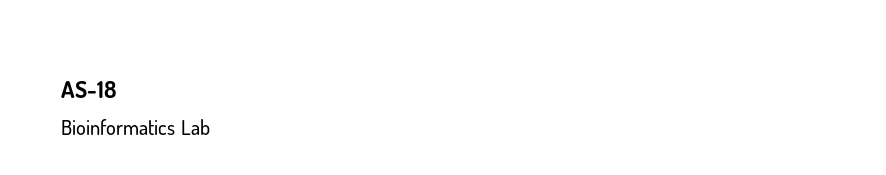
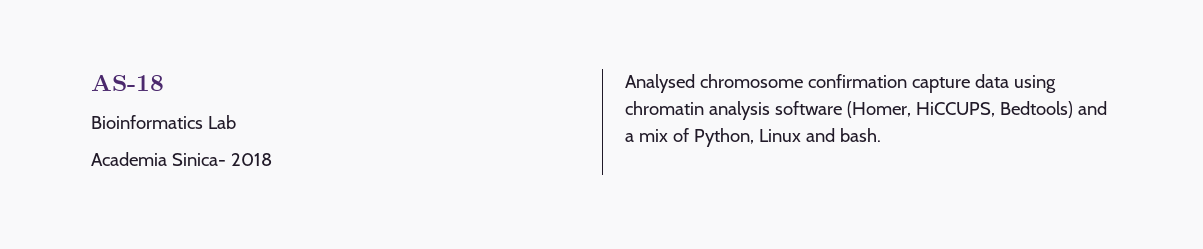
(210, 127) none -> [91,152,272,166] [625,74,1056,93] [625,101,1107,120] [625,128,881,147] // Academia Sinica- 2018 // Analysed chromosome confirmation capture data using chromatin analysis software (Homer, HiCCUPS, Bedtools) and a mix of Python, Linux and bash.

